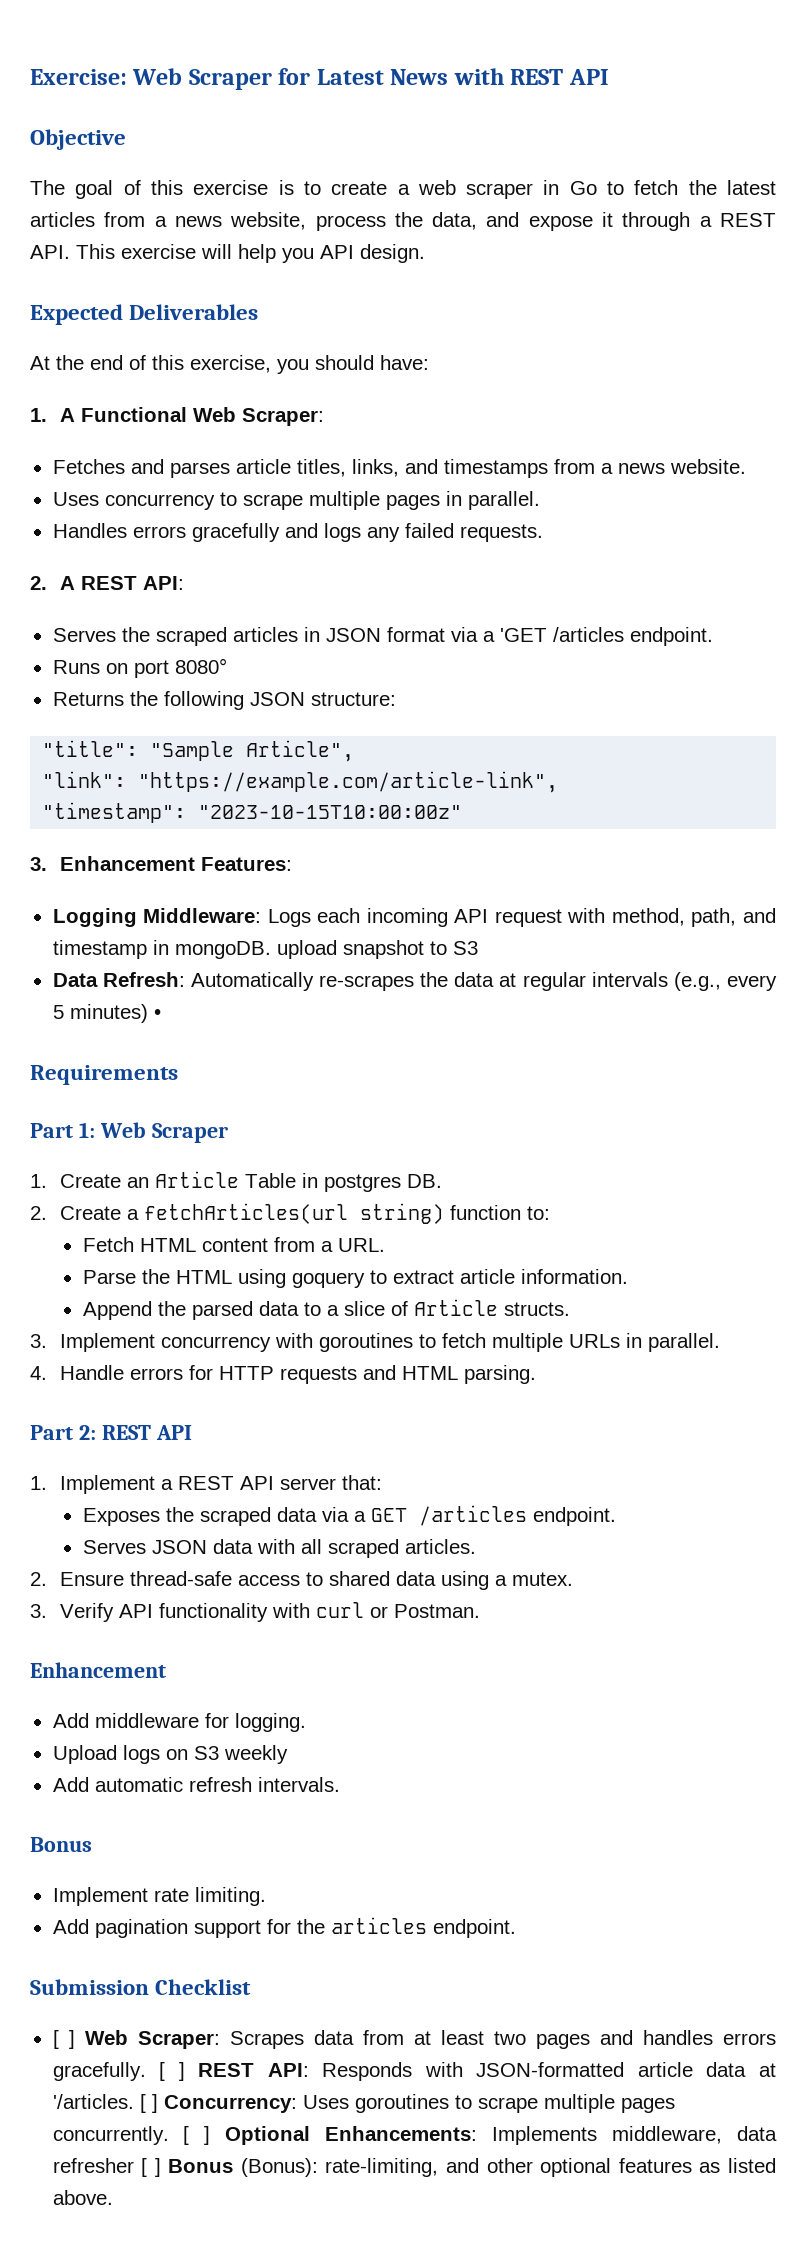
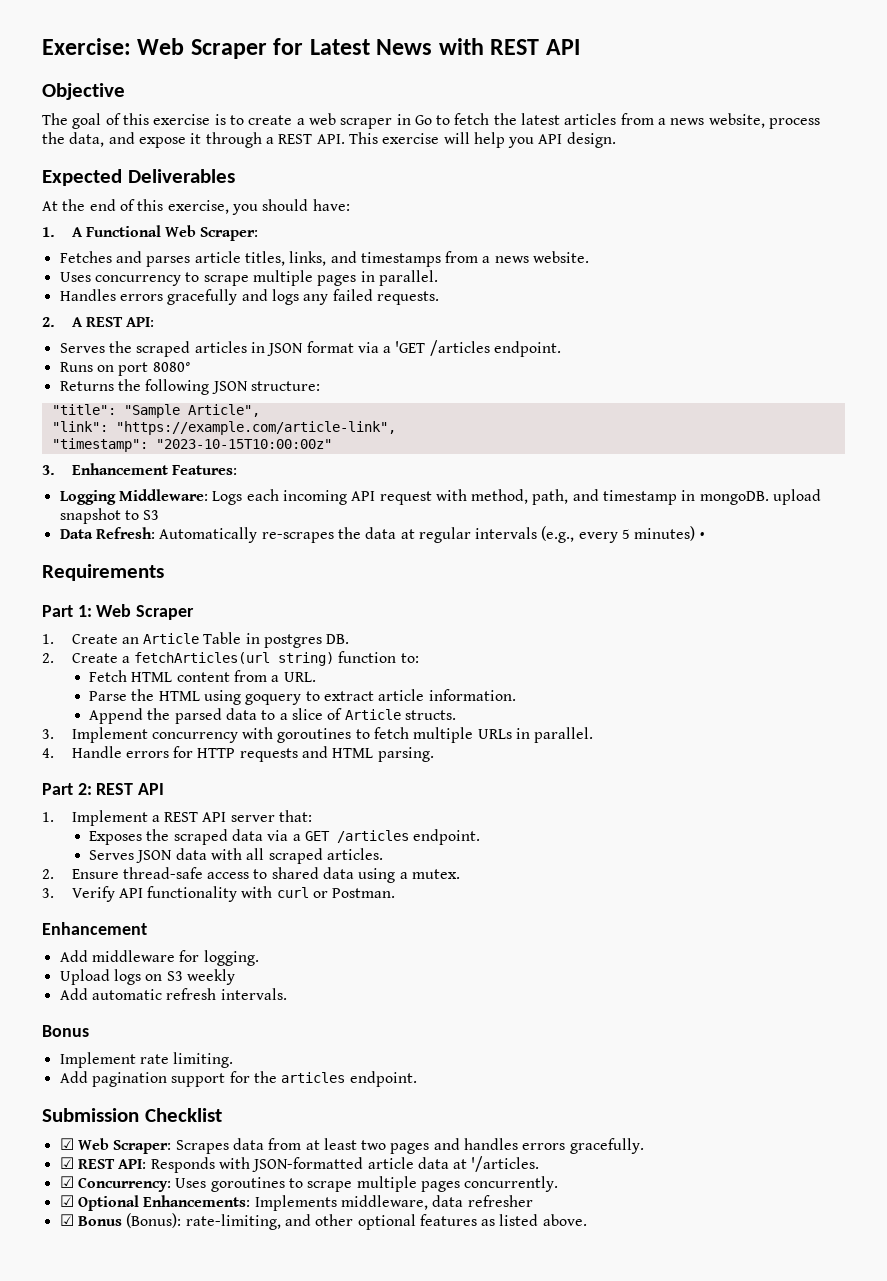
[52,2030,75,2049] [ ] -> [59,1138,74,1150] ☑
[159,2062,185,2081] [ ] -> [59,1157,74,1169] // ☑
[139,2094,158,2113] [ ] -> [59,1176,74,1188] // ☑
[183,2126,211,2145] [ ] -> [59,1195,74,1207] // ☑
[141,2158,161,2177] [ ] -> [59,1214,74,1226] // ☑

